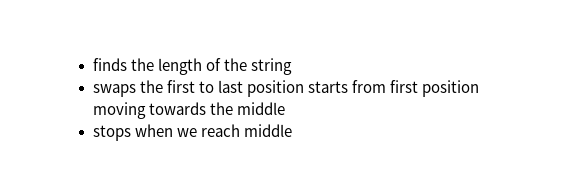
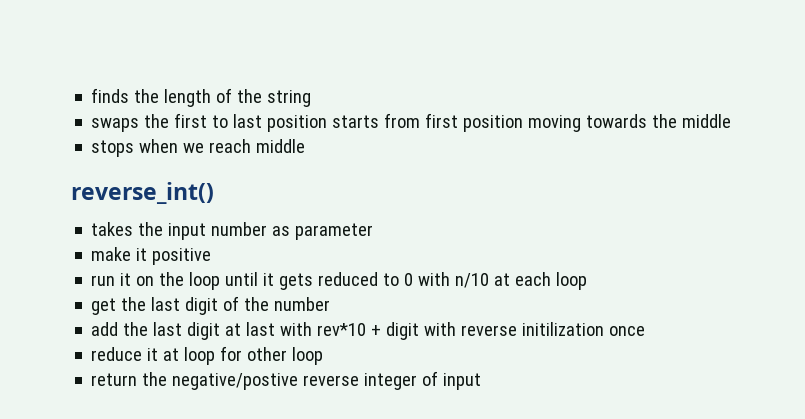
(292, 130) none -> [71,182,214,204] [91,222,374,240] [91,247,212,265] [91,272,588,290] [91,296,331,315] [91,322,646,340] [91,346,324,365] [91,371,482,390] // reverse_int() // takes the input number as parameter // make it positive // run it on the loop until it gets reduced to 0 with n/10 at each loop // get the last digit of the number // add the last digit at last with rev*10 + digit with reverse initilization once // reduce it at loop for other loop // return the negative/postive reverse integer of input

